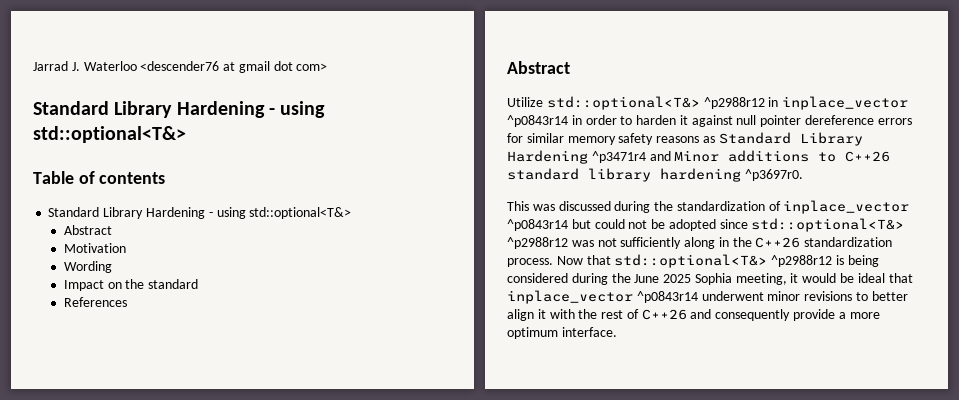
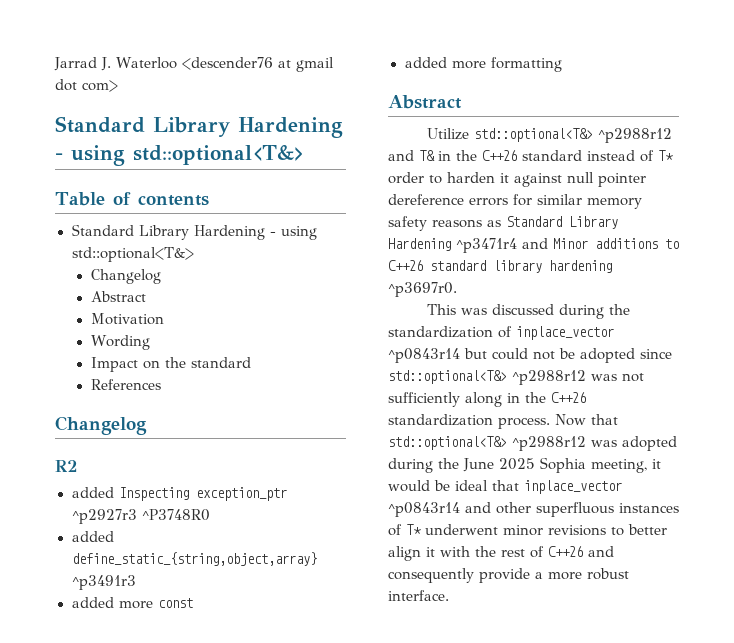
(352, 213) none -> [90,269,161,284] // Changelog
[507,61,570,74] [507,96,909,110] [507,115,582,127] Abstract // Utilize std::optional<T&> ^p2988r12 in inplace_vector ^p0843r14 in -> [55,416,147,435] [55,460,77,472] [71,487,287,501] [71,509,210,524] [71,531,114,542] [71,552,317,566] [71,575,136,590] [71,597,193,609] [404,57,562,72] [388,95,462,109] [426,128,672,143] [388,150,673,162] Changelog // R2 // added Inspecting exception_ptr ^p2927r3 ^P3748R0 // added define_static_{string,object,array} ^p3491r3 // added more const // added more formatting // Abstract // Utilize std::optional<T&> ^p2988r12 and T& in the C++26 standard instead of T*
[835,255,879,267] [507,273,568,283] is being considered -> [591,436,677,451] was adopted
(698, 297) none -> [465,502,679,517] [388,524,421,536] and other superfluous instances of T*
[507,327,558,339] optimum -> [587,568,629,580] robust

